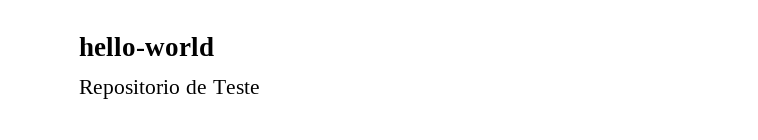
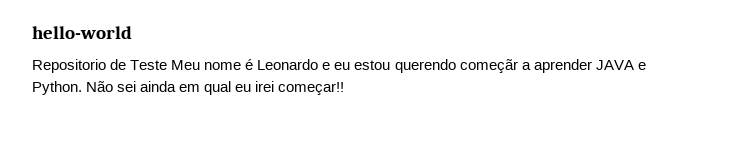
(260, 87) none -> [171,59,646,73] [32,81,345,95] Meu nome é Leonardo e eu estou querendo começãr a aprender JAVA e Python. Não sei ainda em qual eu irei começar!!

